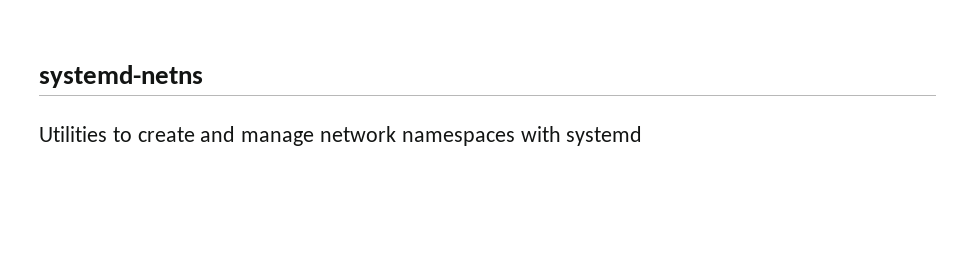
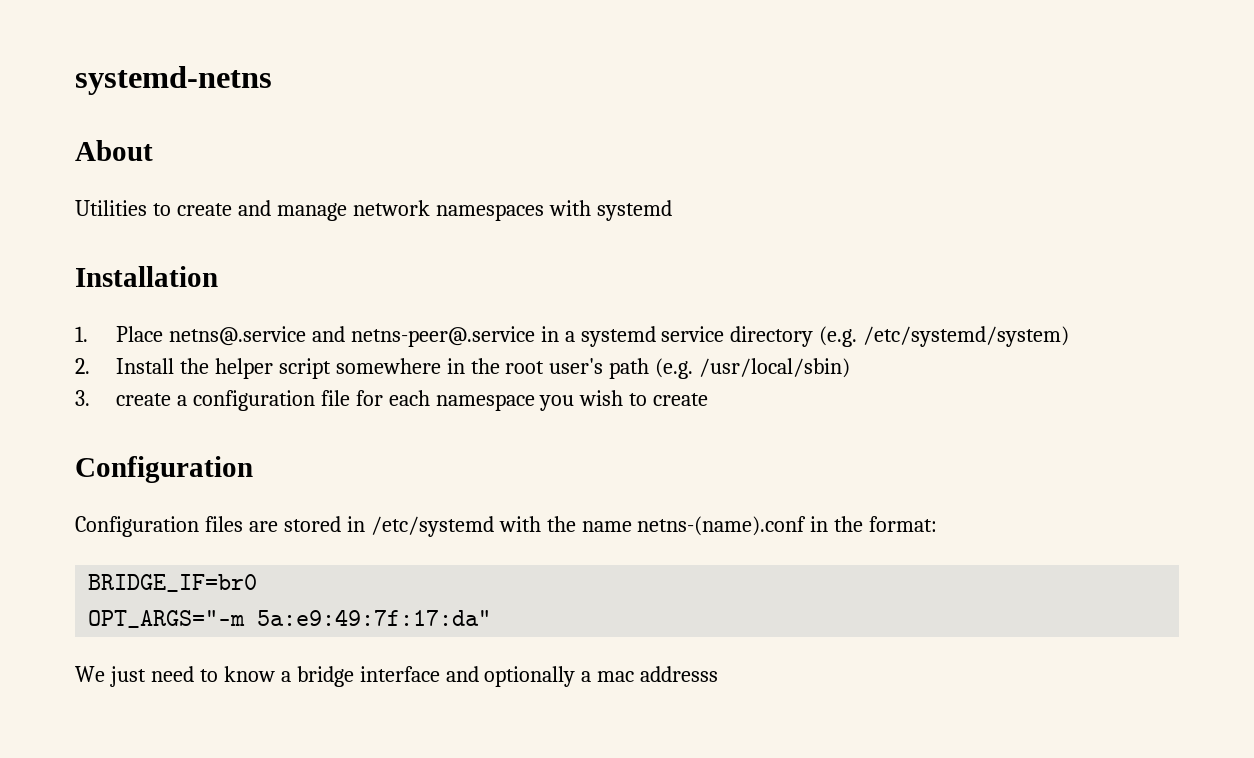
(203, 76) none -> [75,140,153,161] // About
(643, 136) none -> [75,266,218,287] [75,326,1070,347] [75,358,851,379] [75,390,709,411] [75,456,253,483] [75,516,938,537] [88,574,258,592] [88,609,492,628] [75,666,719,687] // Installation // 1. Place netns@.service and netns-peer@.service in a systemd service directory (e.g. /etc/systemd/system) // 2. Install the helper script somewhere in the root user's path (e.g. /usr/local/sbin) // 3. create a configuration file for each namespace you wish to create // Configuration // Configuration files are stored in /etc/systemd with the name netns-(name).conf in the format: // BRIDGE_IF=br0 // OPT_ARGS="-m 5a:e9:49:7f:17:da" // We just need to know a bridge interface and optionally a mac addresss

